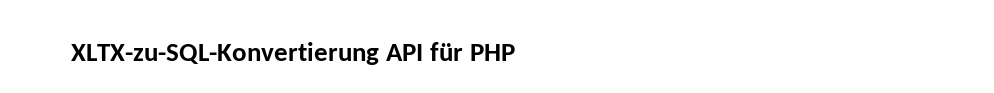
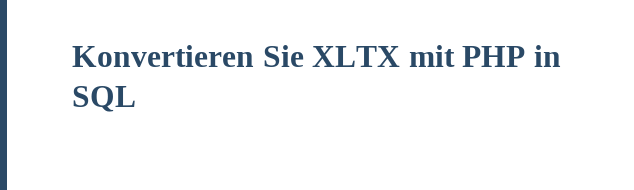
[71,42,516,65] XLTX-zu-SQL-Konvertierung API für PHP -> [72,45,561,67] [72,86,136,112] Konvertieren Sie XLTX mit PHP in SQL

